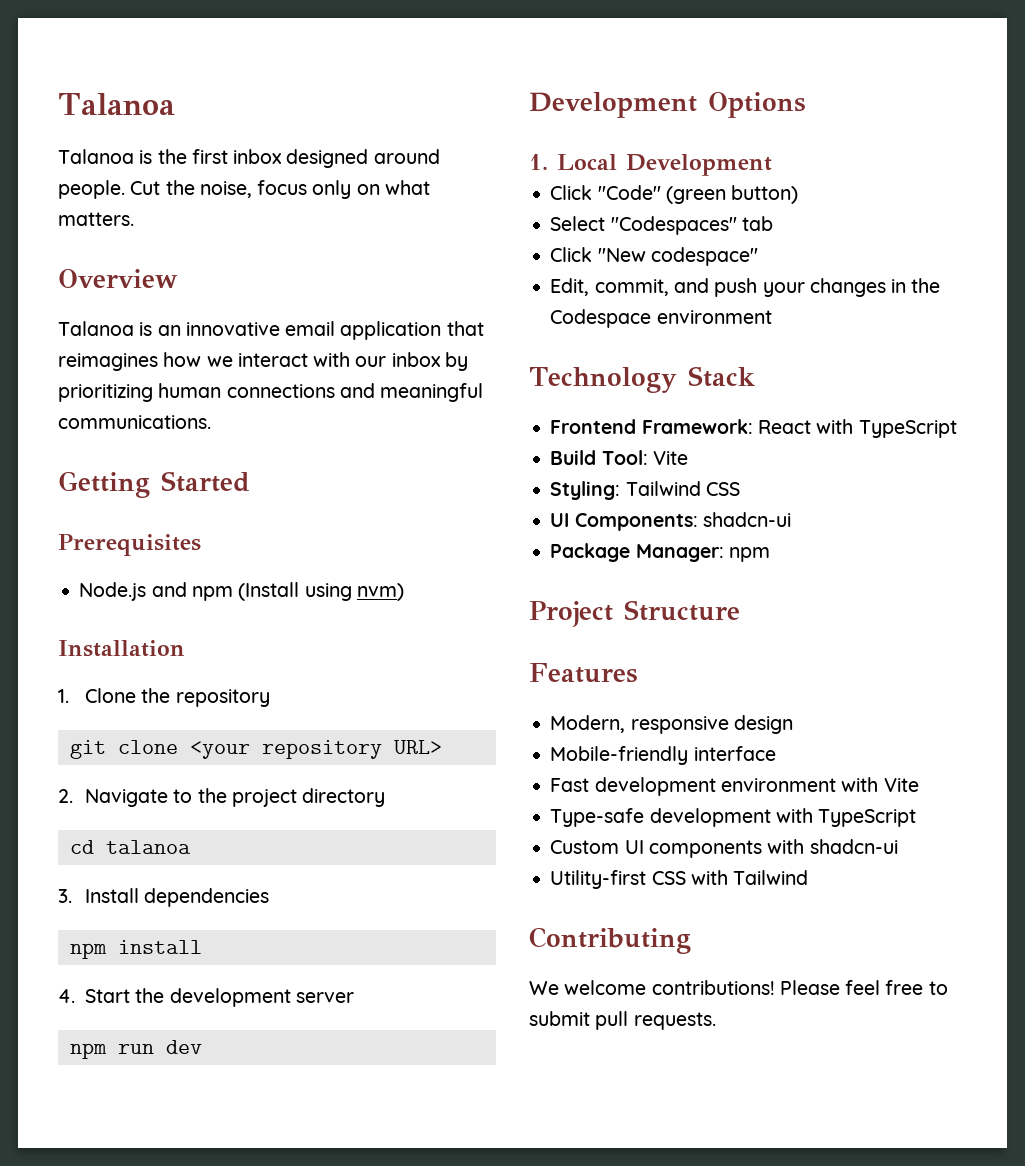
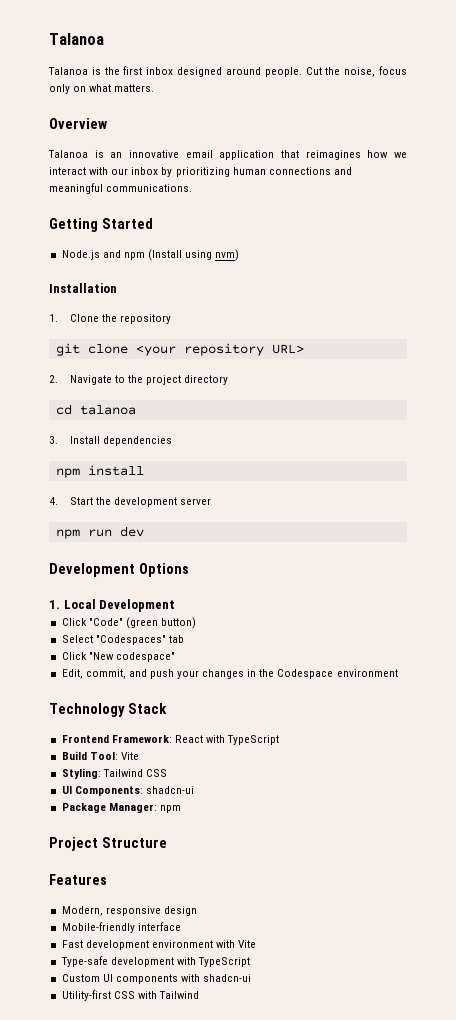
[58,534,201,556] // Prerequisites -> (153, 223) none
[529,927,691,954] [529,980,948,995] [529,1011,716,1030] // Contributing // We welcome contributions! Please feel free to submit pull requests. -> (199, 995) none

